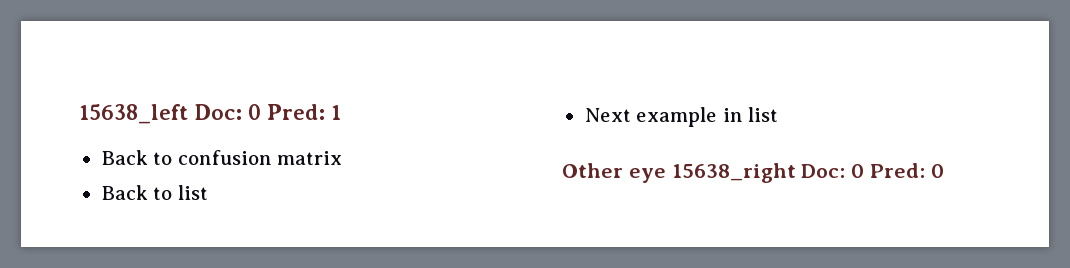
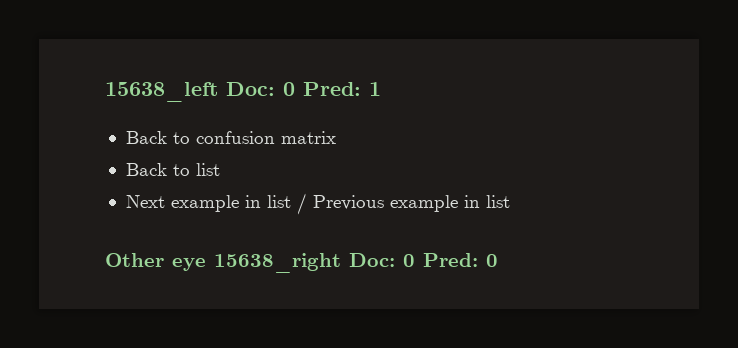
(779, 114) none -> [296,193,510,215] / Previous example in list

